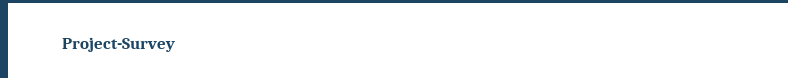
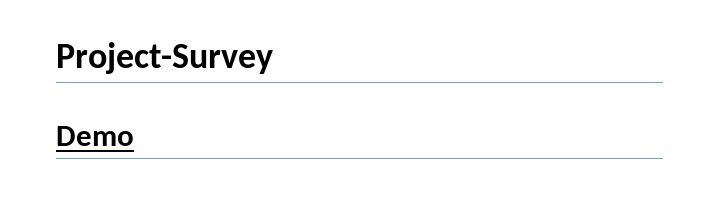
(175, 44) none -> [56,126,134,146] // Demo

